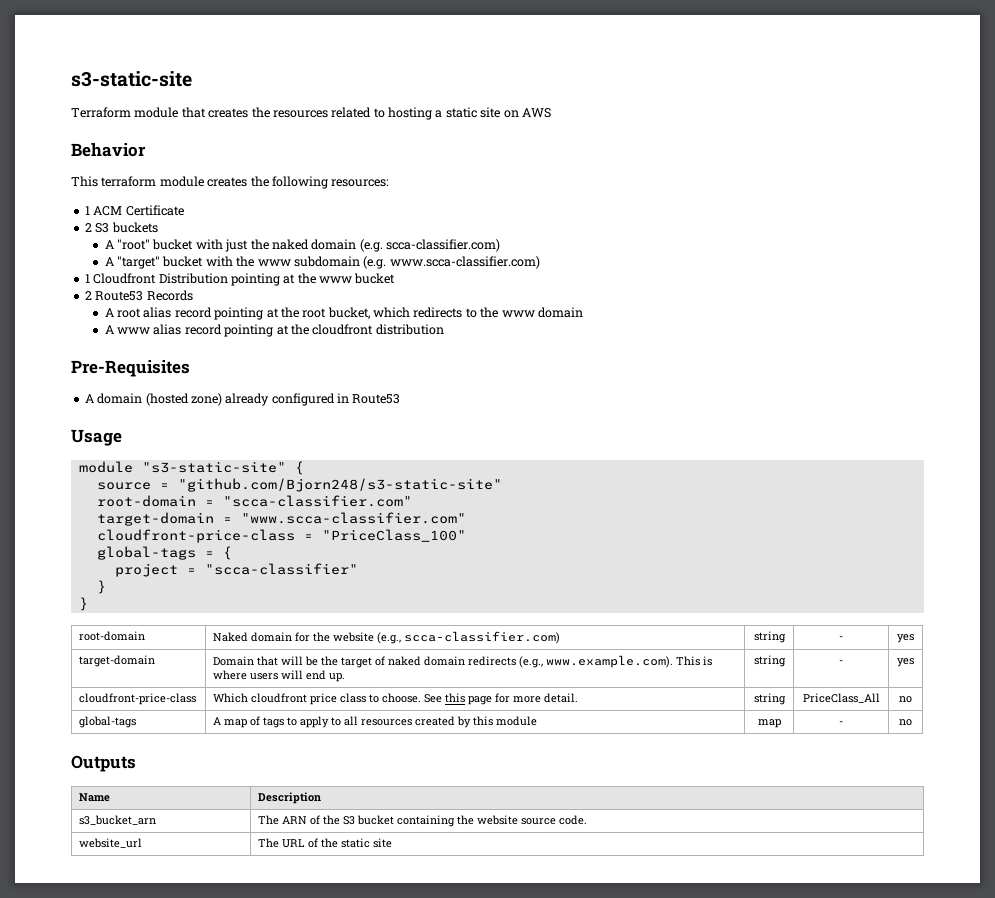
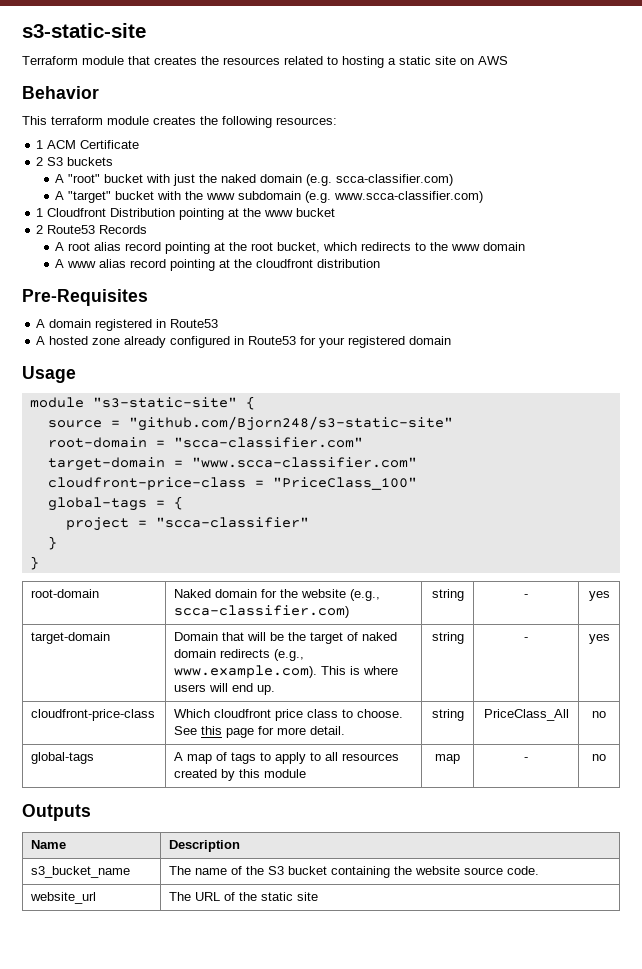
[145,393,222,406] (hosted zone) -> [95,319,219,331] [36,336,121,345] registered in Route53 // A hosted zone
(401, 399) none -> [300,336,452,348] for your registered domain
[79,815,157,825] [258,815,308,825] s3_bucket_arn | The ARN -> [31,866,131,878] [169,866,228,875] s3_bucket_name | The name

